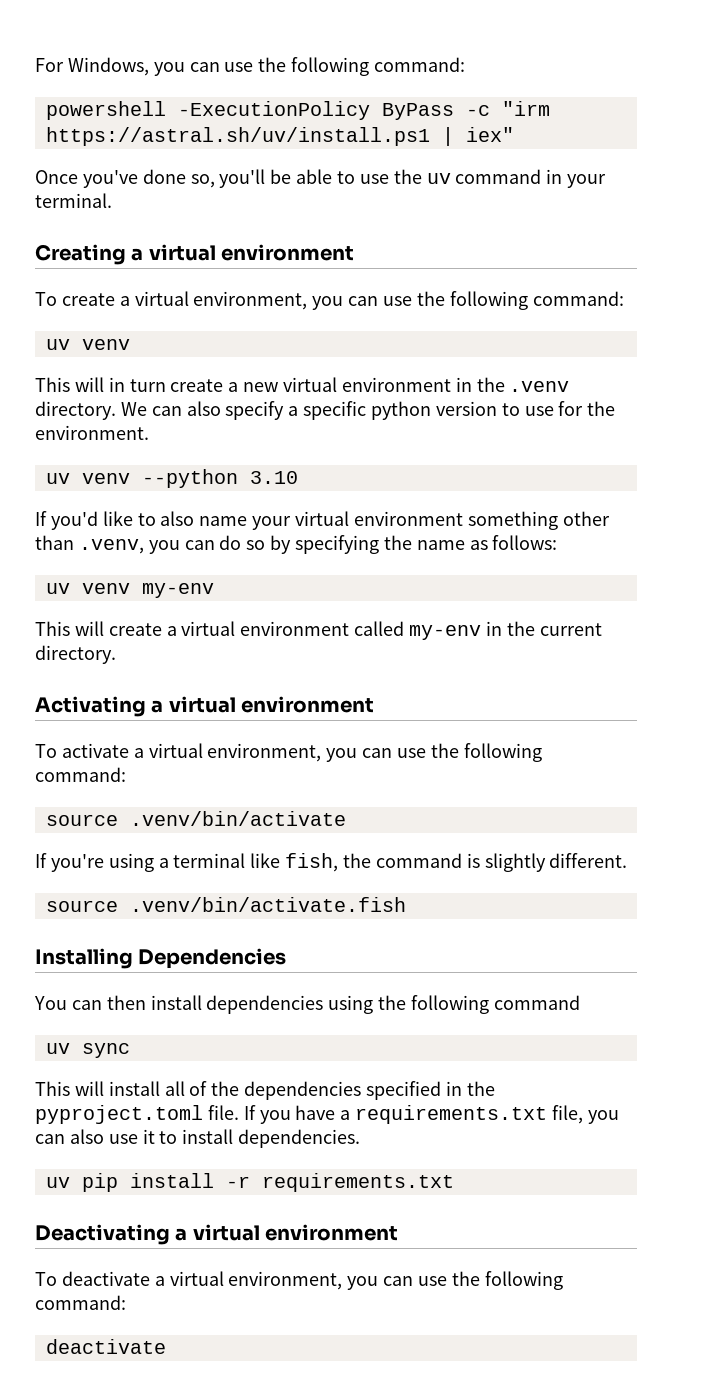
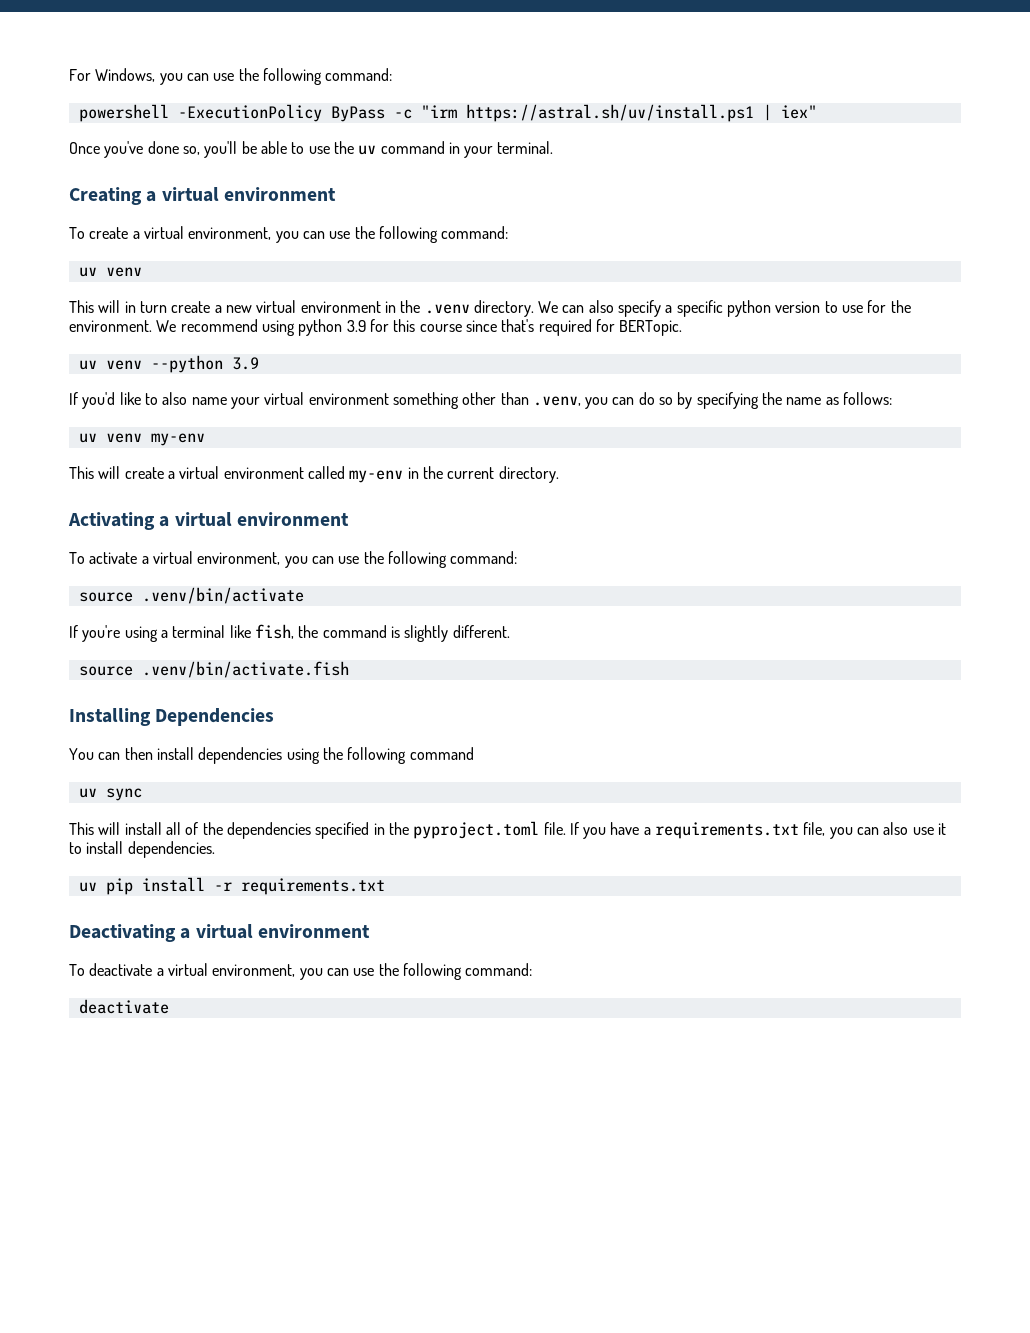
(149, 432) none -> [156,319,683,336] We recommend using python 3.9 for this course since that's required for BERTopic.
[249,471,298,484] 3.10 -> [231,357,259,370] 3.9

